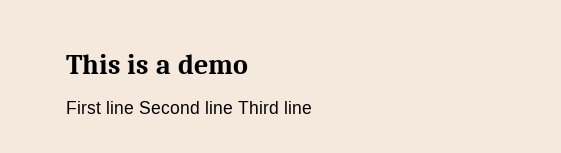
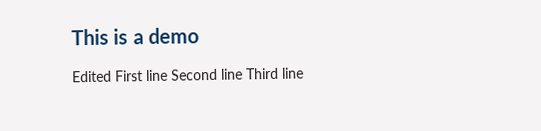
(249, 64) none -> [72,70,112,83] Edited

